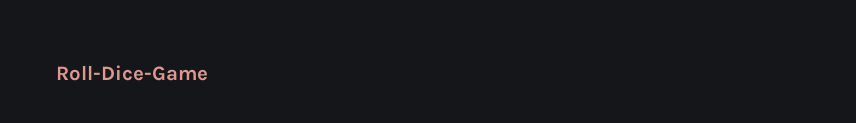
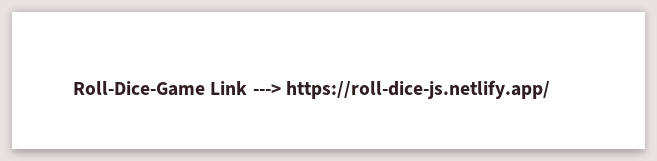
(208, 73) none -> [210,80,550,99] Link ---> https://roll-dice-js.netlify.app/

